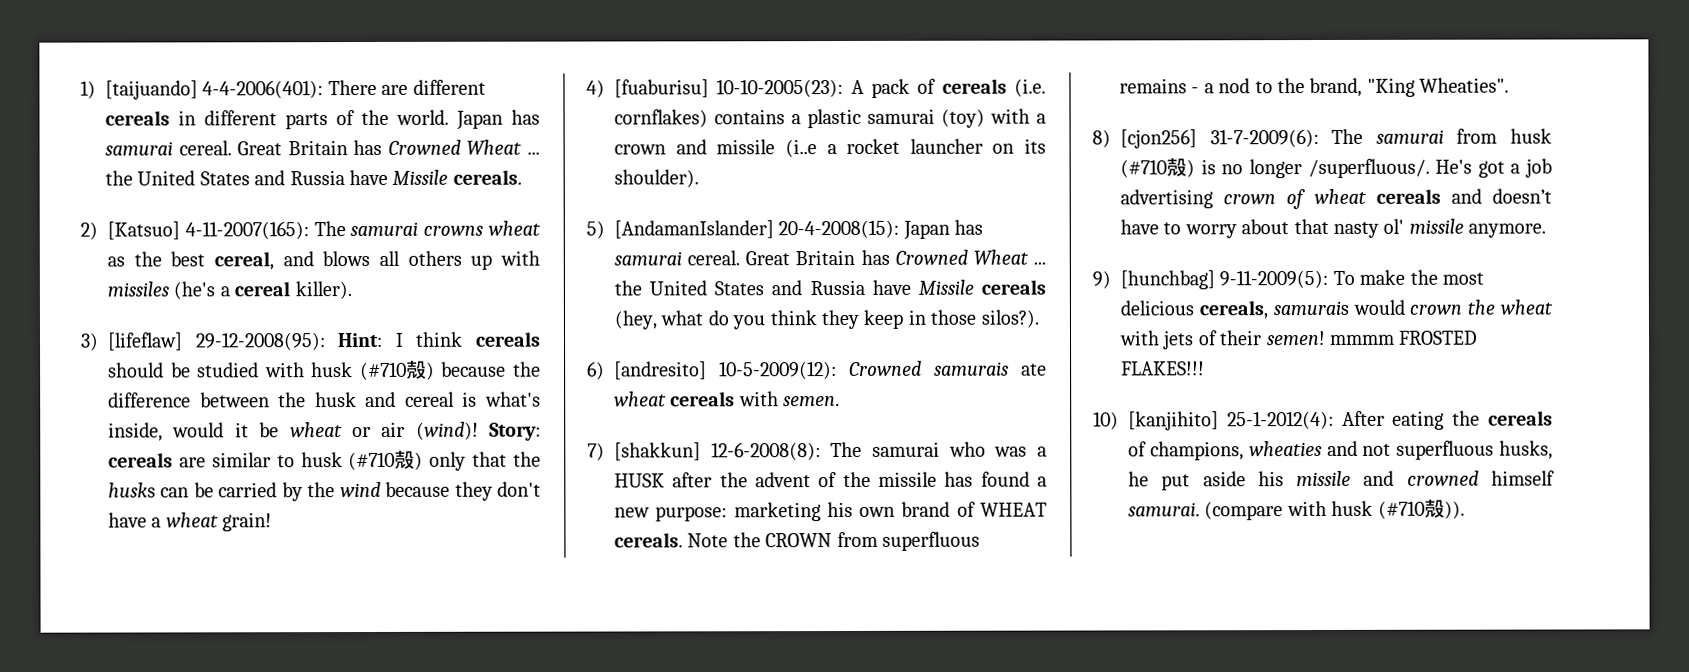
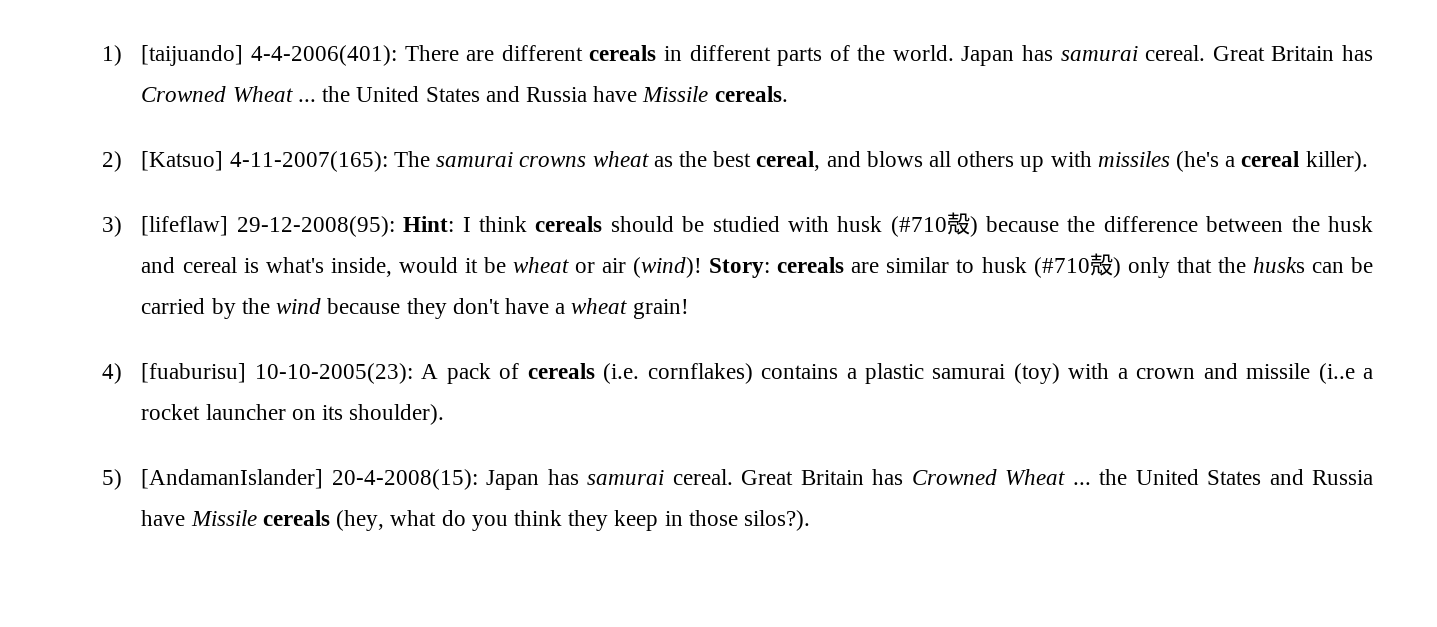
[587,360,1047,380] [614,391,841,407] [587,441,1047,461] [614,471,1047,488] [614,501,1047,522] [614,531,980,551] [1119,77,1510,98] [1092,128,1552,149] [1120,157,1552,179] [1120,188,1552,210] [1120,218,1547,239] [1092,269,1484,290] [1120,299,1553,320] [1119,330,1479,350] [1121,361,1205,376] [1093,410,1553,431] [1128,440,1553,461] [1128,470,1555,491] [1128,498,1465,521] // 6) [andresito] 10-5-2009(12): Crowned samurais ate wheat cereals with semen. // 7) [shakkun] 12-6-2008(8): The samurai who was a HUSK after the advent of the missile has found a new purpose: marketing his own brand of WHEAT cereals. Note the CROWN from superfluous remains - a nod to the brand, "King Wheaties". // 8) [cjon256] 31-7-2009(6): The samurai from husk (#710殻) is no longer /superfluous/. He's got a job advertising crown of wheat cereals and doesn’t have to worry about that nasty ol' missile anymore. // 9) [hunchbag] 9-11-2009(5): To make the most delicious cereals, samurais would crown the wheat with jets of their semen! mmmm FROSTED FLAKES!!! // 10) [kanjihito] 25-1-2012(4): After eating the cereals of champions, wheaties and not superfluous husks, he put aside his missile and crowned himself samurai. (compare with husk (#710殻)). -> (810, 520) none

